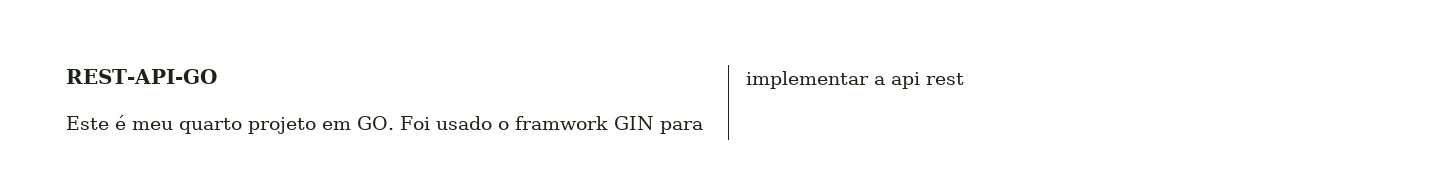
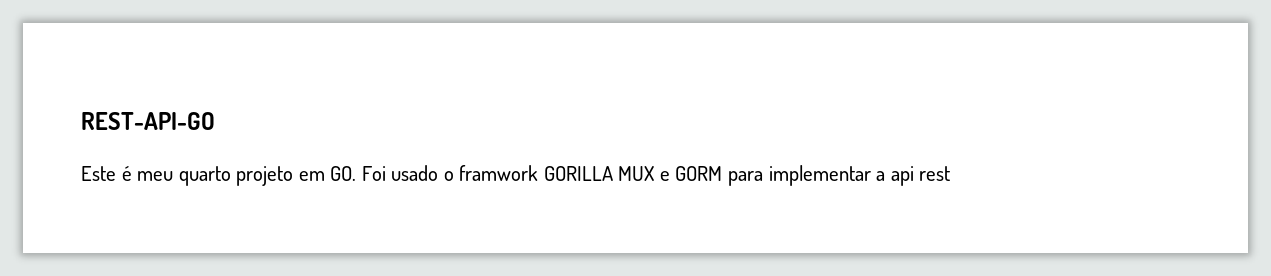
[613,116,654,130] GIN -> [543,166,723,181] GORILLA MUX e GORM

